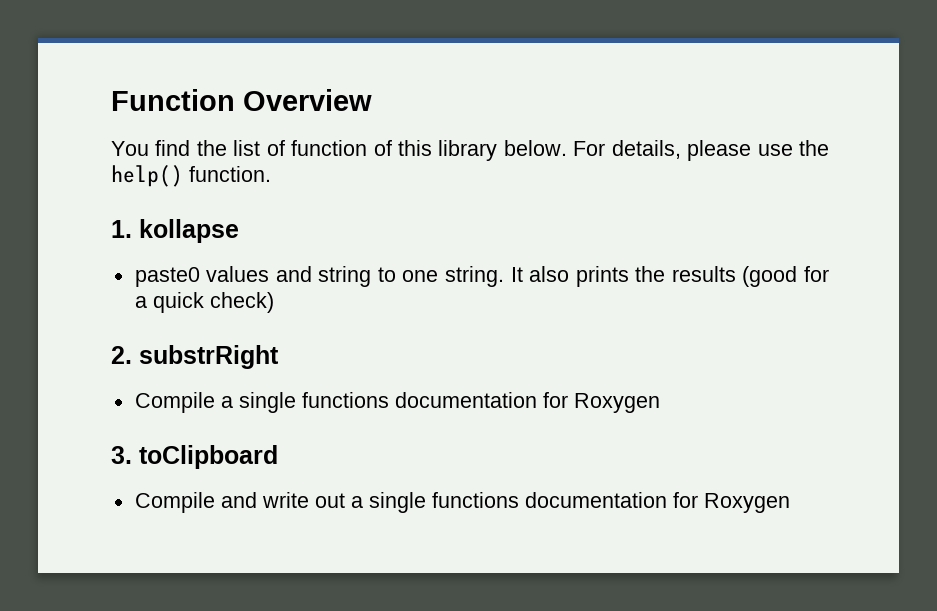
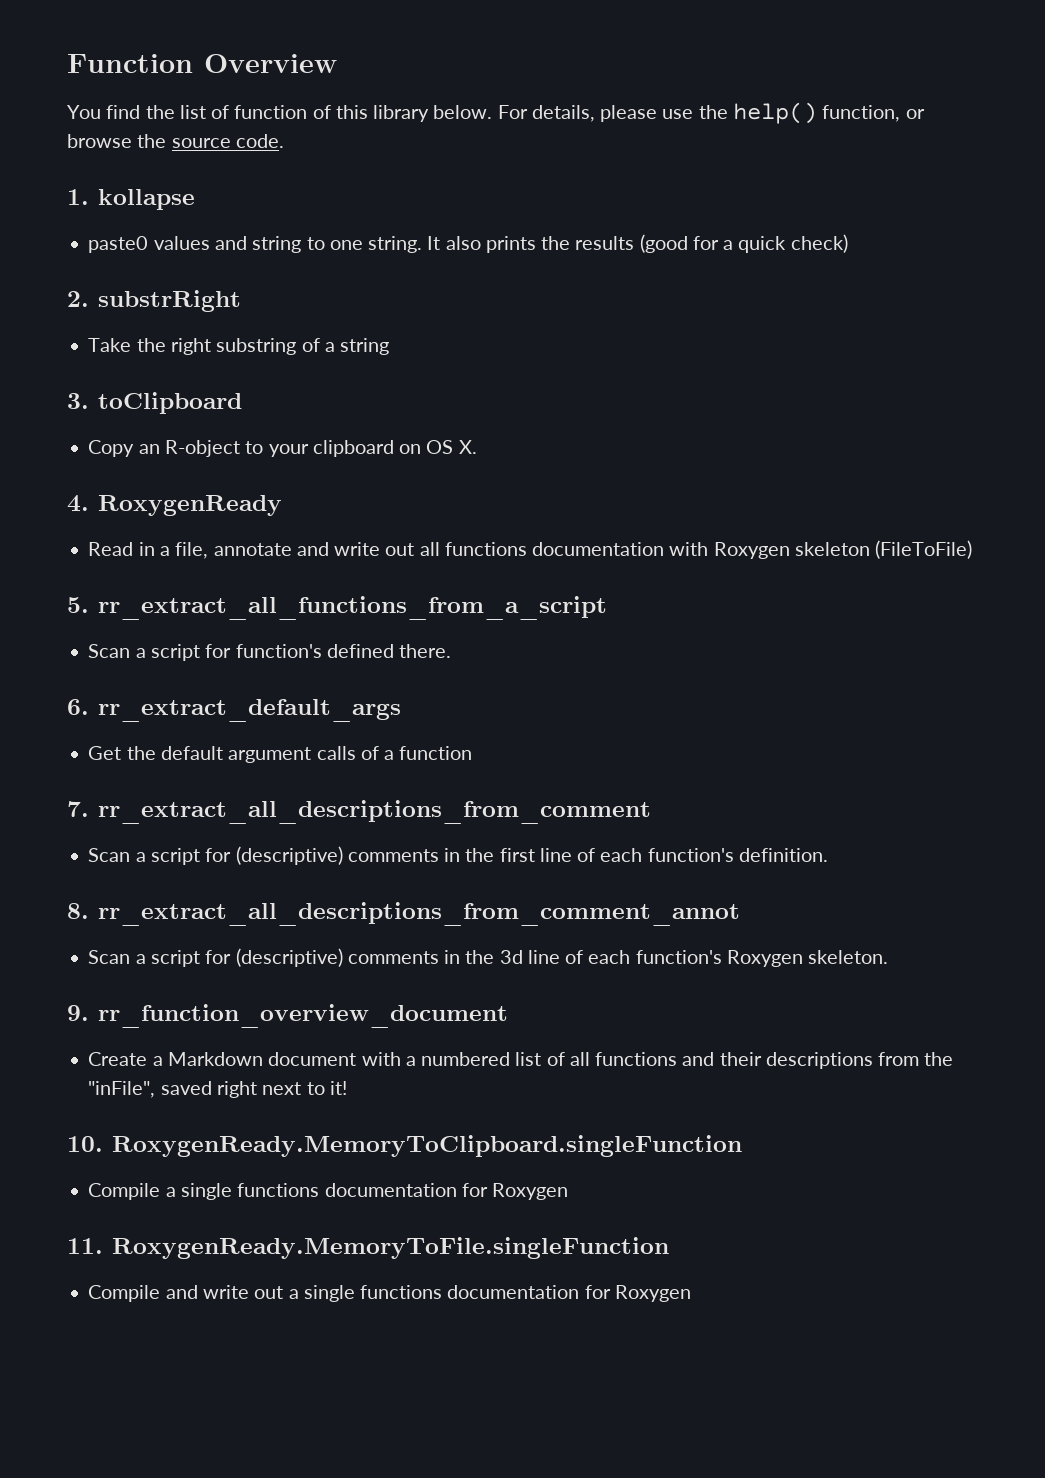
[189,166,271,182] function. -> [822,105,925,122] [67,134,284,148] function, or browse the source code.
(279, 357) none -> [88,338,390,355] [67,392,242,414] [88,440,477,457] [67,495,282,516] [88,540,973,559] [67,596,607,620] [88,644,452,661] [67,699,401,722] [88,746,473,763] [67,800,651,824] [88,846,828,865] [67,902,740,926] [88,948,889,967] [67,1004,508,1028] [88,1052,954,1069] [88,1081,347,1098] [67,1135,742,1157] // Take the right substring of a string // 3. toClipboard // Copy an R-object to your clipboard on OS X. // 4. RoxygenReady // Read in a file, annotate and write out all functions documentation with Roxygen skeleton (FileToFile) // 5. rr_extract_all_functions_from_a_script // Scan a script for function's defined there. // 6. rr_extract_default_args // Get the default argument calls of a function // 7. rr_extract_all_descriptions_from_comment // Scan a script for (descriptive) comments in the first line of each function's definition. // 8. rr_extract_all_descriptions_from_comment_annot // Scan a script for (descriptive) comments in the 3d line of each function's Roxygen skeleton. // 9. rr_function_overview_document // Create a Markdown document with a numbered list of all functions and their descriptions from the "inFile", saved right next to it! // 10. RoxygenReady.MemoryToClipboard.singleFunction
[111,445,278,469] 3. toClipboard -> [67,1237,669,1259] 11. RoxygenReady.MemoryToFile.singleFunction

